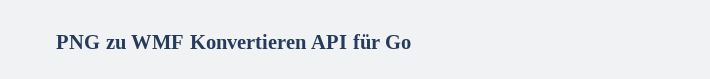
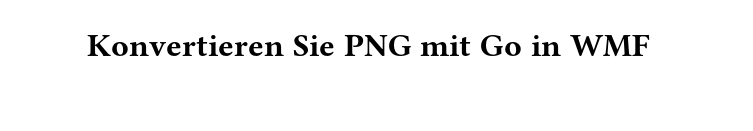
[56,34,412,49] PNG zu WMF Konvertieren API für Go -> [87,34,650,57] Konvertieren Sie PNG mit Go in WMF

